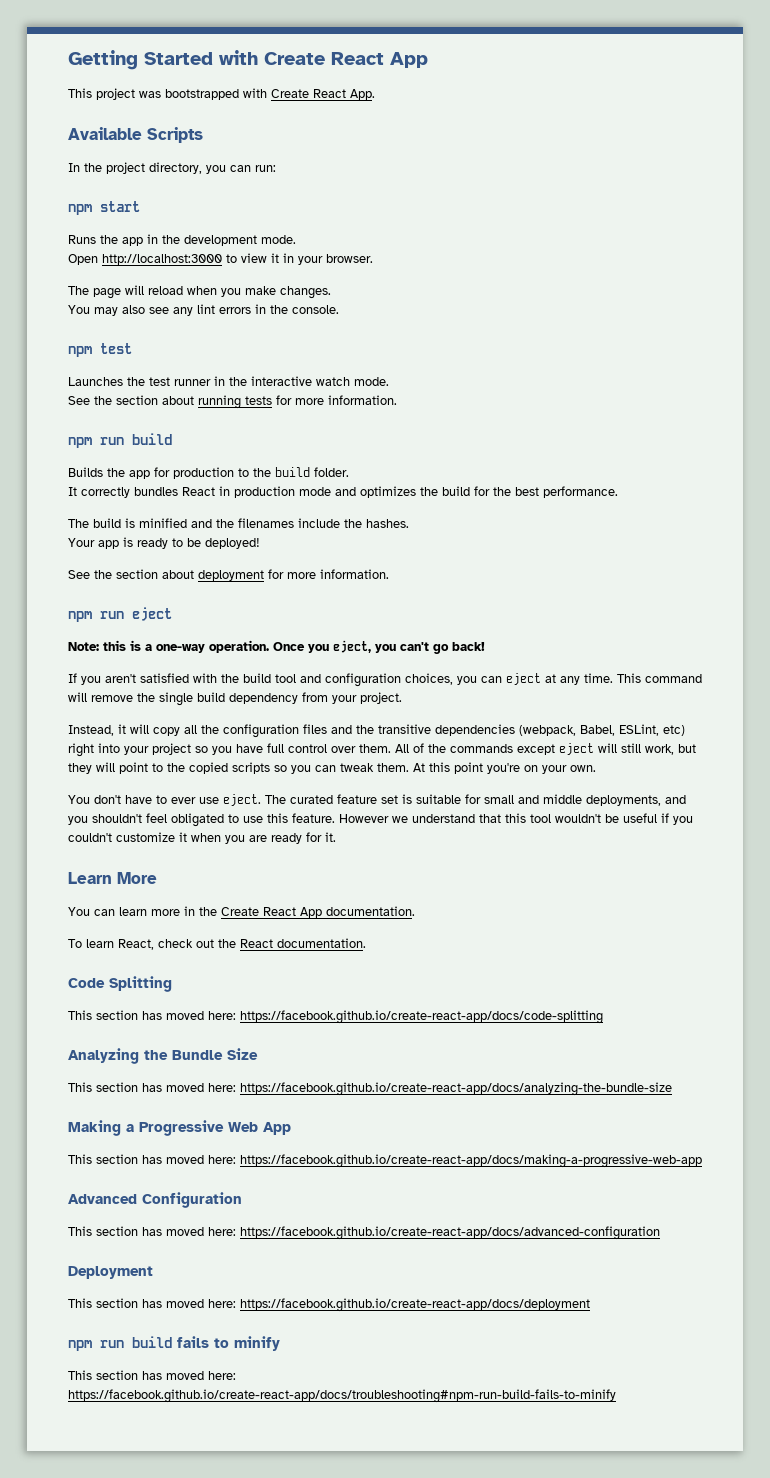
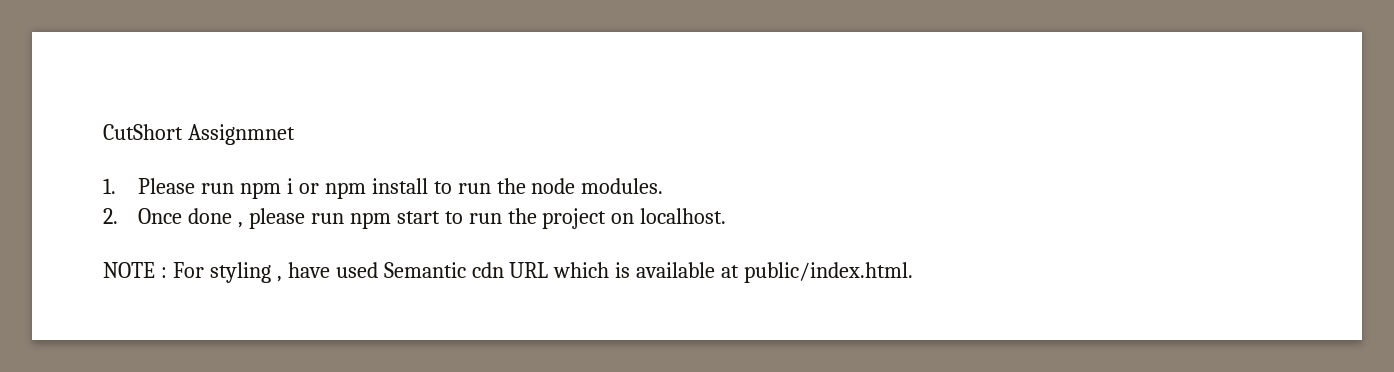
[68,50,428,70] [68,88,375,100] [68,127,203,143] [68,162,276,174] [68,201,140,215] [68,234,296,246] [68,253,373,265] [68,285,331,299] [68,304,339,316] [68,343,132,357] [68,376,389,386] [68,395,397,409] [68,433,172,448] [68,467,349,479] [68,486,618,498] [68,518,409,528] [68,537,260,549] [68,569,389,581] [68,607,172,622] [68,640,485,654] [68,673,702,687] [68,692,402,706] [68,724,685,738] [68,743,696,757] [68,762,596,774] [68,794,686,806] [68,813,693,827] [68,832,336,844] [68,872,157,884] [68,906,415,918] [68,938,366,950] [68,976,172,992] [68,1010,603,1024] [68,1048,258,1064] [68,1082,672,1096] [68,1120,291,1136] [68,1154,702,1168] [68,1192,242,1208] [68,1226,660,1240] [68,1266,153,1279] [68,1298,590,1312] [68,1336,280,1351] [68,1370,236,1380] [68,1389,616,1403] Getting Started with Create React App // This project was bootstrapped with Create React App. // Available Scripts // In the project directory, you can run: // npm start // Runs the app in the development mode. // Open http://localhost:3000 to view it in your browser. // The page will reload when you make changes. // You may also see any lint errors in the console. // npm test // Launches the test runner in the interactive watch mode. // See the section about running tests for more information. // npm run build // Builds the app for production to the build folder. // It correctly bundles React in production mode and optimizes the build for the best performance. // The build is minified and the filenames include the hashes. // Your app is ready to be deployed! // See the section about deployment for more information. // npm run eject // Note: this is a one-way operation. Once you eject, you can't go back! // If you aren't satisfied with the build tool and configuration choices, you can eject at any time. This command will remove the single build dependency from your project. // Instead, it will copy all the configuration files and the transitive dependencies (webpack, Babel, ESLint, etc) right into your project so you have full control over them. All of the commands except eject will still work, but they will point to the copied scripts so you can tweak them. At this point you're on your own. // You don't have to ever use eject. The curated feature set is suitable for small and middle deployments, and you shouldn't feel obligated to use this feature. However we understand that this tool wouldn't be useful if you couldn't customize it when you are ready for it. // Learn More // You can learn more in the Create React App documentation. // To learn React, check out the React documentation. // Code Splitting // This section has moved here: https://facebook.github.io/create-react-app/docs/code-splitting // Analyzing the Bundle Size // This section has moved here: https://facebook.github.io/create-react-app/docs/analyzing-the-bundle-size // Making a Progressive Web App // This section has moved here: https://facebook.github.io/create-react-app/docs/making-a-progressive-web-app // Advanced Configuration // This section has moved here: https://facebook.github.io/create-react-app/docs/advanced-configuration // Deployment // This section has moved here: https://facebook.github.io/create-react-app/docs/deployment // npm run build fails to minify // This section has moved here: https://facebook.github.io/create-react-app/docs/troubleshooting#npm-run-build-fails-to-minify -> [103,124,295,145] [103,178,664,199] [103,208,727,229] [103,262,914,283] CutShort Assignmnet // 1. Please run npm i or npm install to run the node modules. // 2. Once done , please run npm start to run the project on localhost. // NOTE : For styling , have used Semantic cdn URL which is available at public/index.html.

